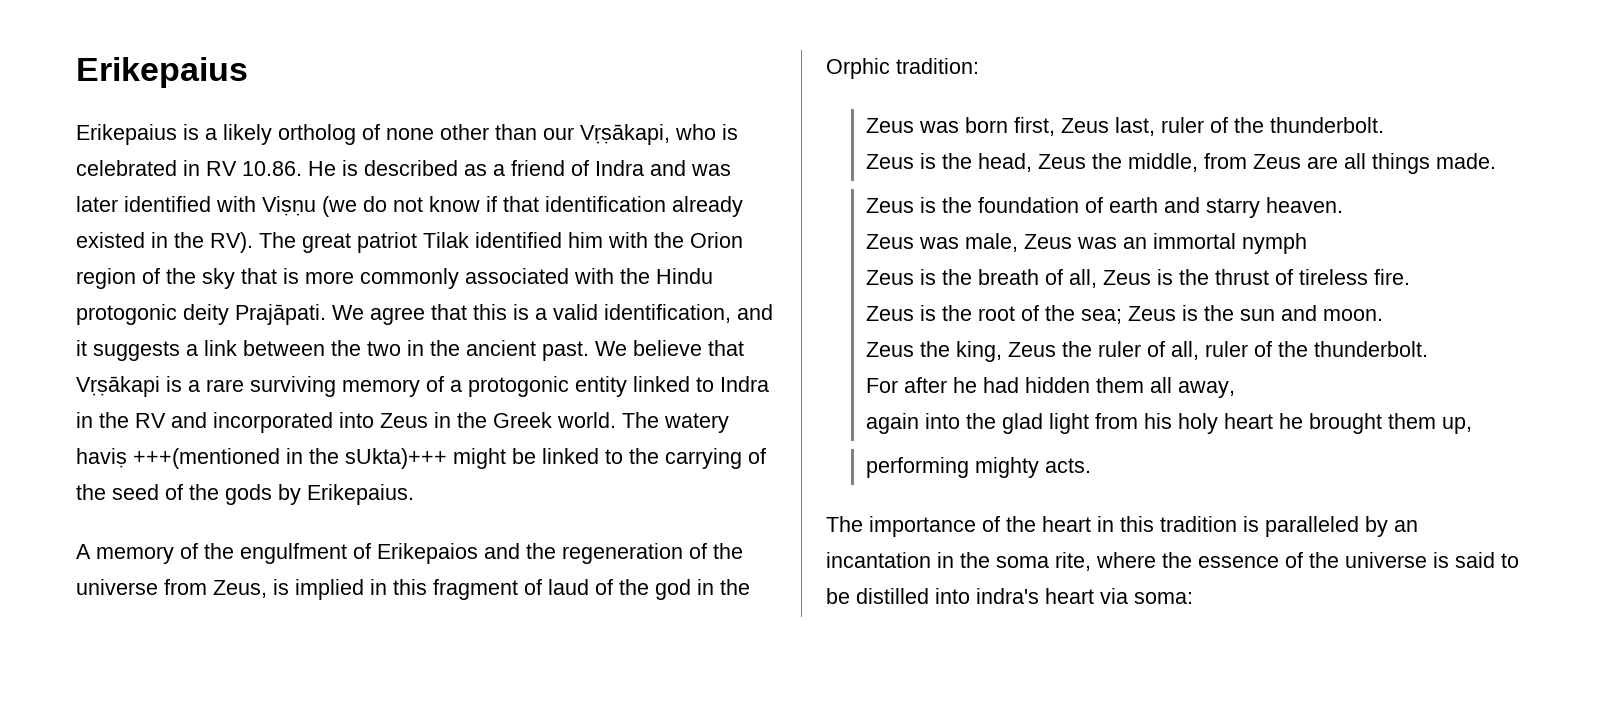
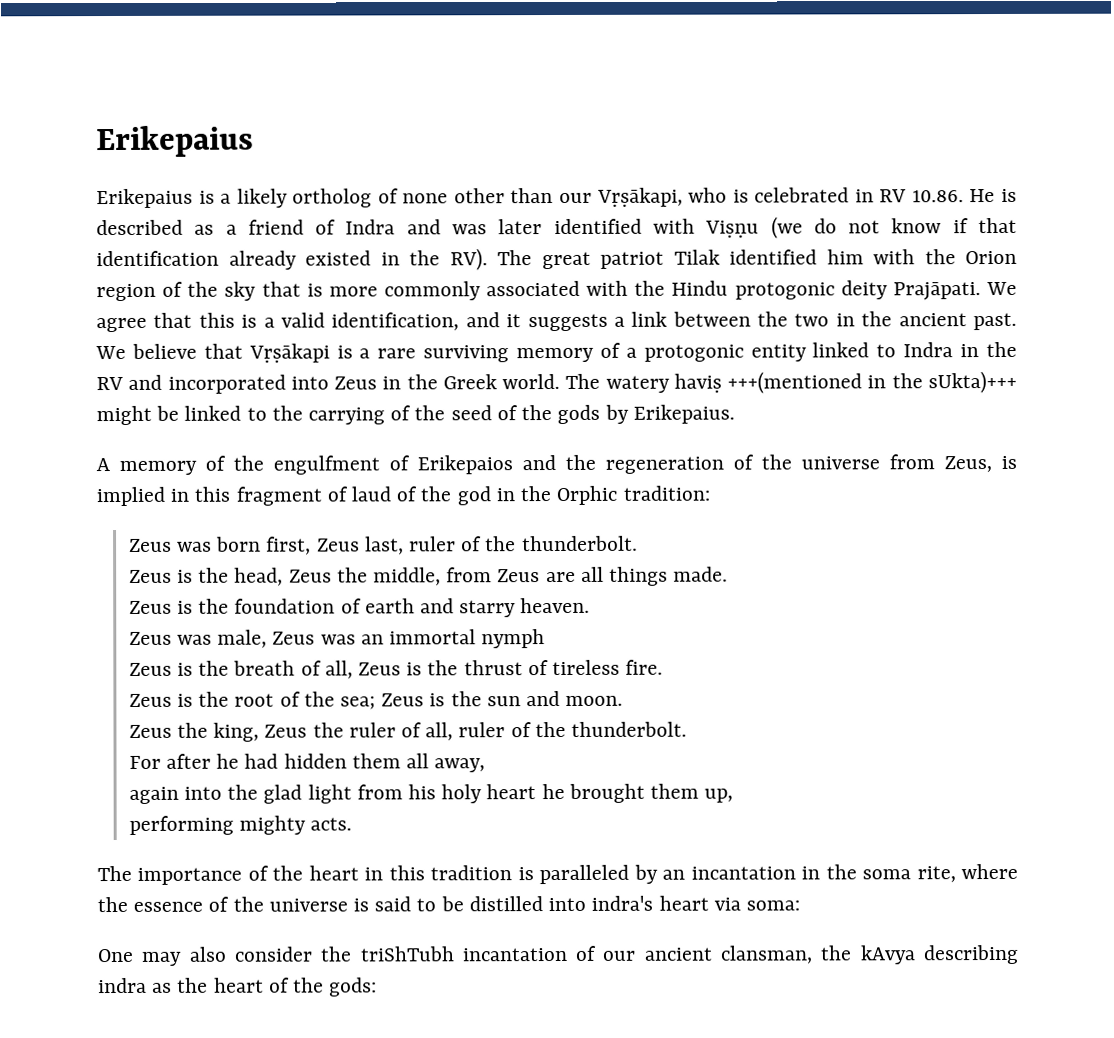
(1193, 598) none -> [97,944,1019,966] [98,977,378,997] // One may also consider the triShTubh incantation of our ancient clansman, the kAvya describing indra as the heart of the gods:

